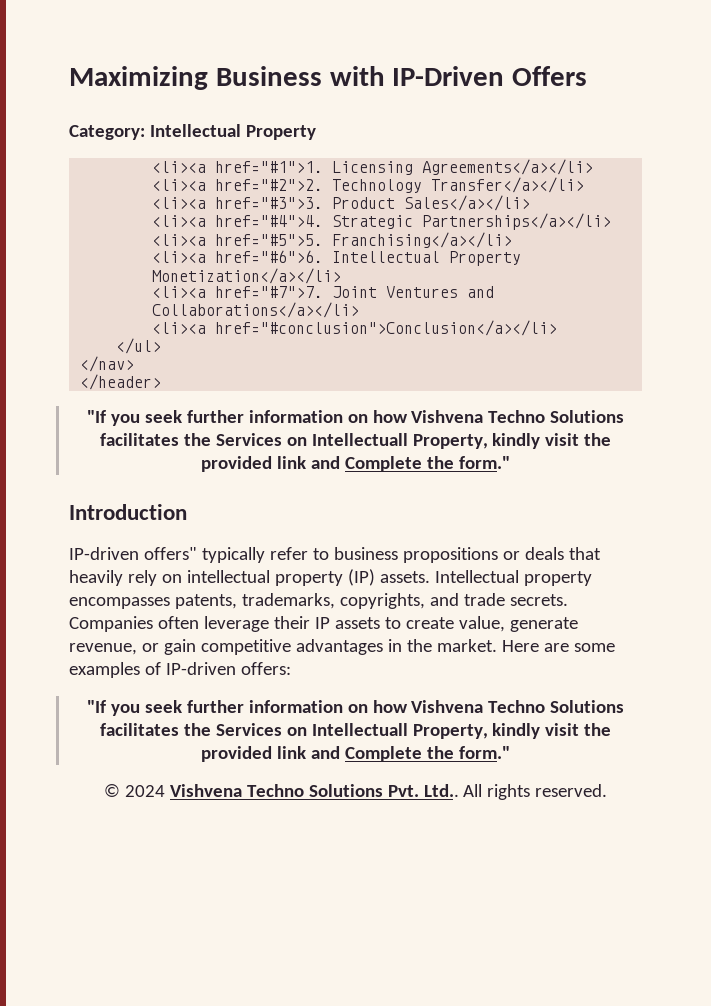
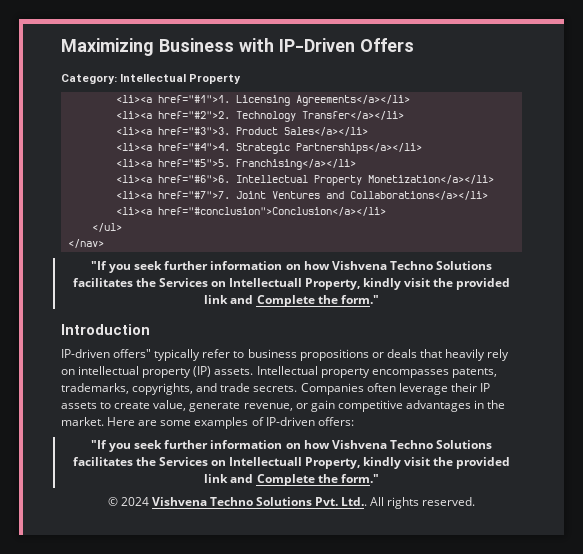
[80,374,162,390] // </header> -> (104, 243) none

